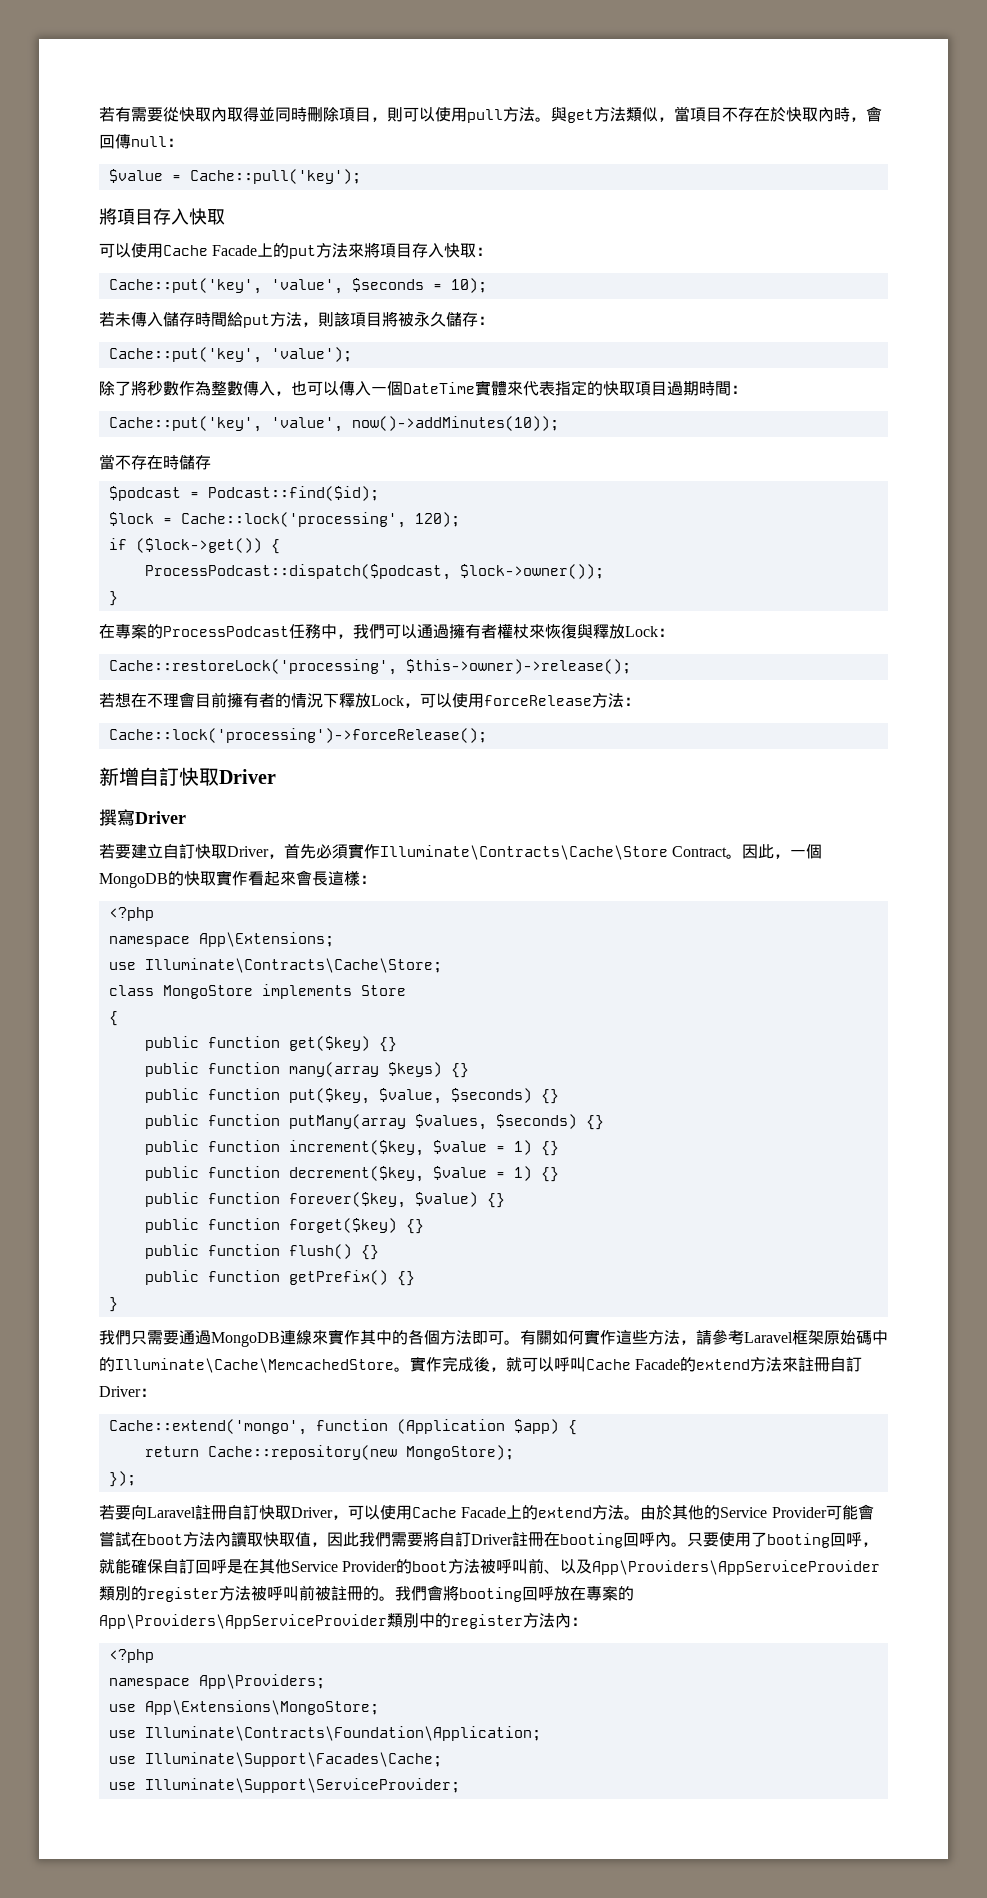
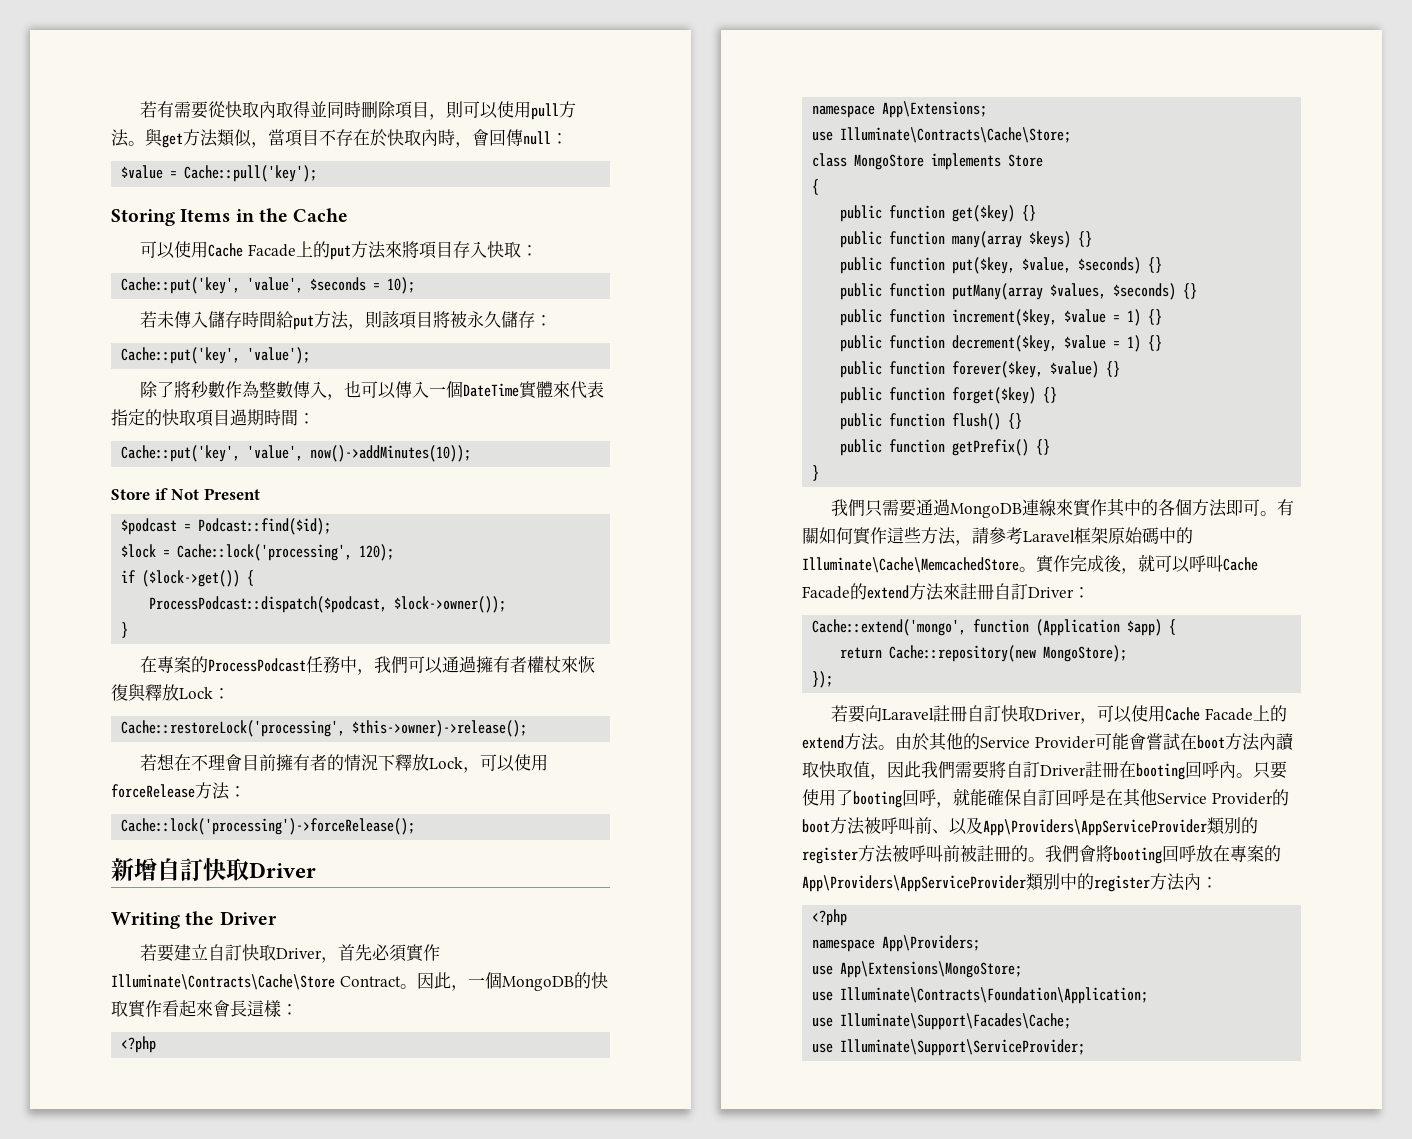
[99,208,225,225] 將項目存入快取 -> [111,208,349,226] Storing Items in the Cache
[99,454,211,470] 當不存在時儲存 -> [111,488,260,500] Store if Not Present
[99,809,135,826] 撰寫 -> [111,911,215,929] Writing the

